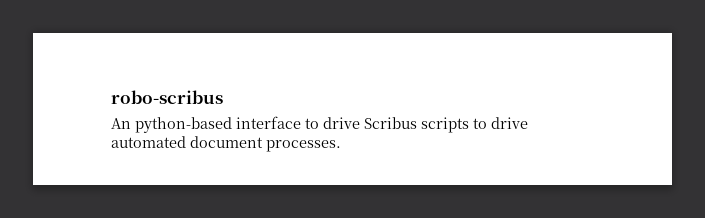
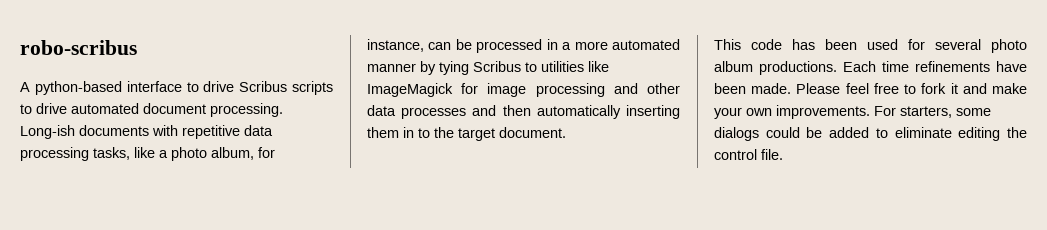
[111,118,131,129] An -> [20,82,30,92] A
[266,140,341,152] processes. -> [210,103,283,117] [20,125,273,139] [20,147,275,161] [367,39,680,53] [367,61,609,75] [367,83,680,97] [367,105,680,119] [367,127,566,141] [714,39,1027,53] [714,61,1027,75] [714,83,1027,94] [714,105,991,119] [714,127,1027,141] [714,149,783,160] processing. Long-ish documents with repetitive data processing tasks, like a photo album, for instance, can be processed in a more automated manner by tying Scribus to utilities like ImageMagick for image processing and other data processes and then automatically inserting them in to the target document. // This code has been used for several photo album productions. Each time refinements have been made. Please feel free to fork it and make your own improvements. For starters, some dialogs could be added to eliminate editing the control file.

